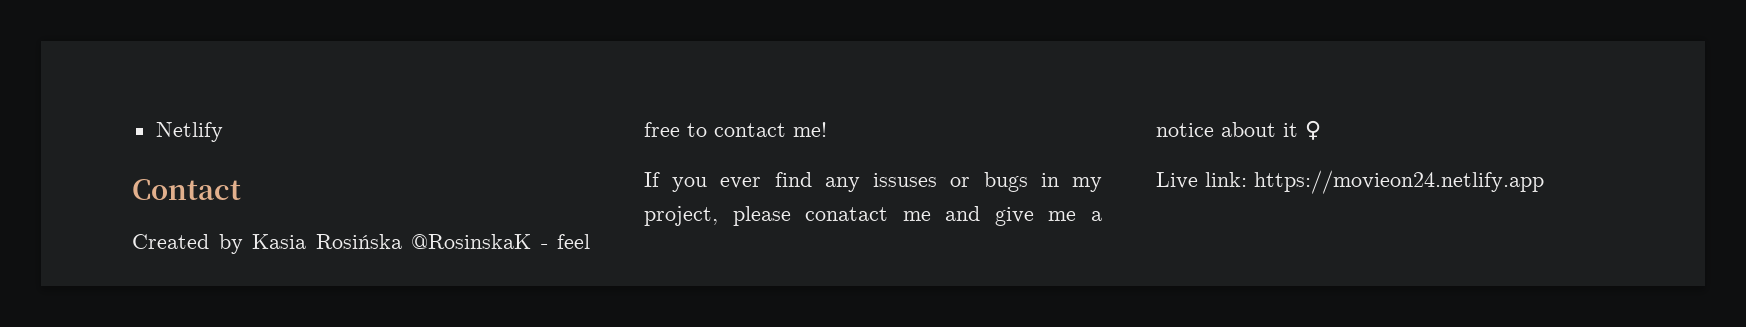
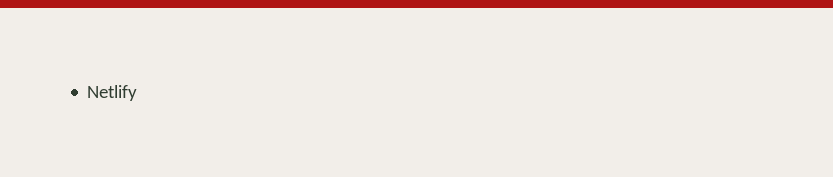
[132,179,241,200] [132,234,590,254] [644,122,827,137] [644,172,1102,192] [644,206,1102,226] [1156,120,1321,140] [1156,170,1544,194] // Contact // Created by Kasia Rosińska @RosinskaK - feel free to contact me! // If you ever find any issuses or bugs in my project, please conatact me and give me a notice about it ♀ // Live link: https://movieon24.netlify.app -> (138, 93) none

